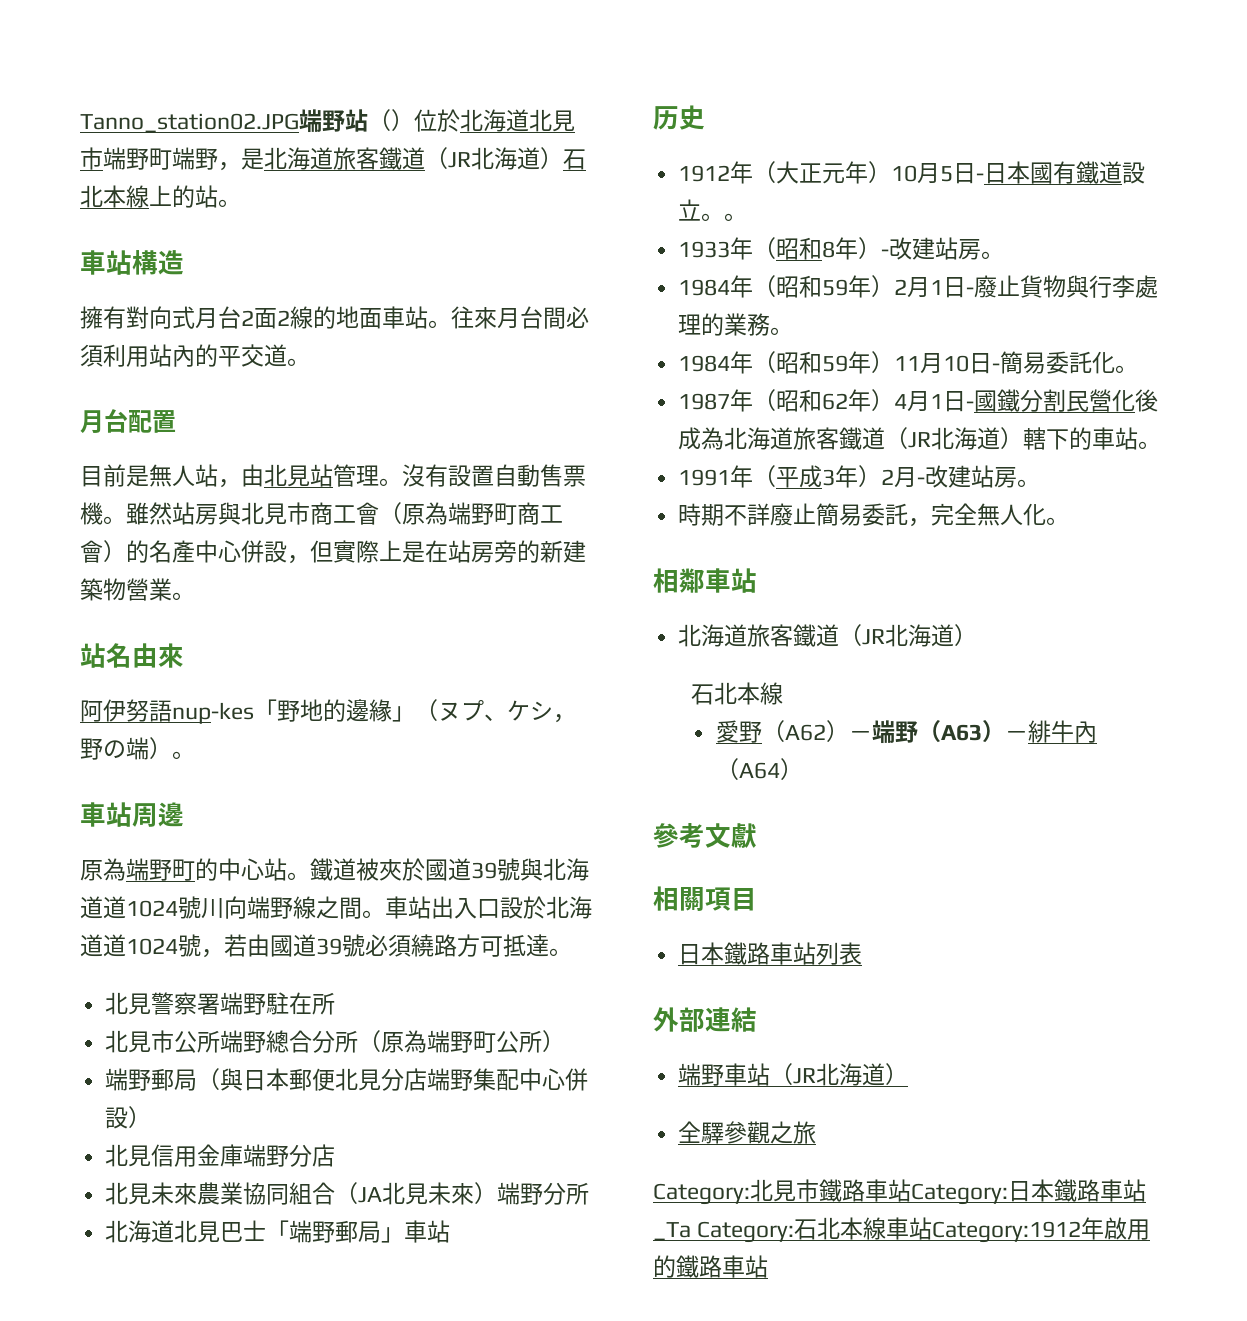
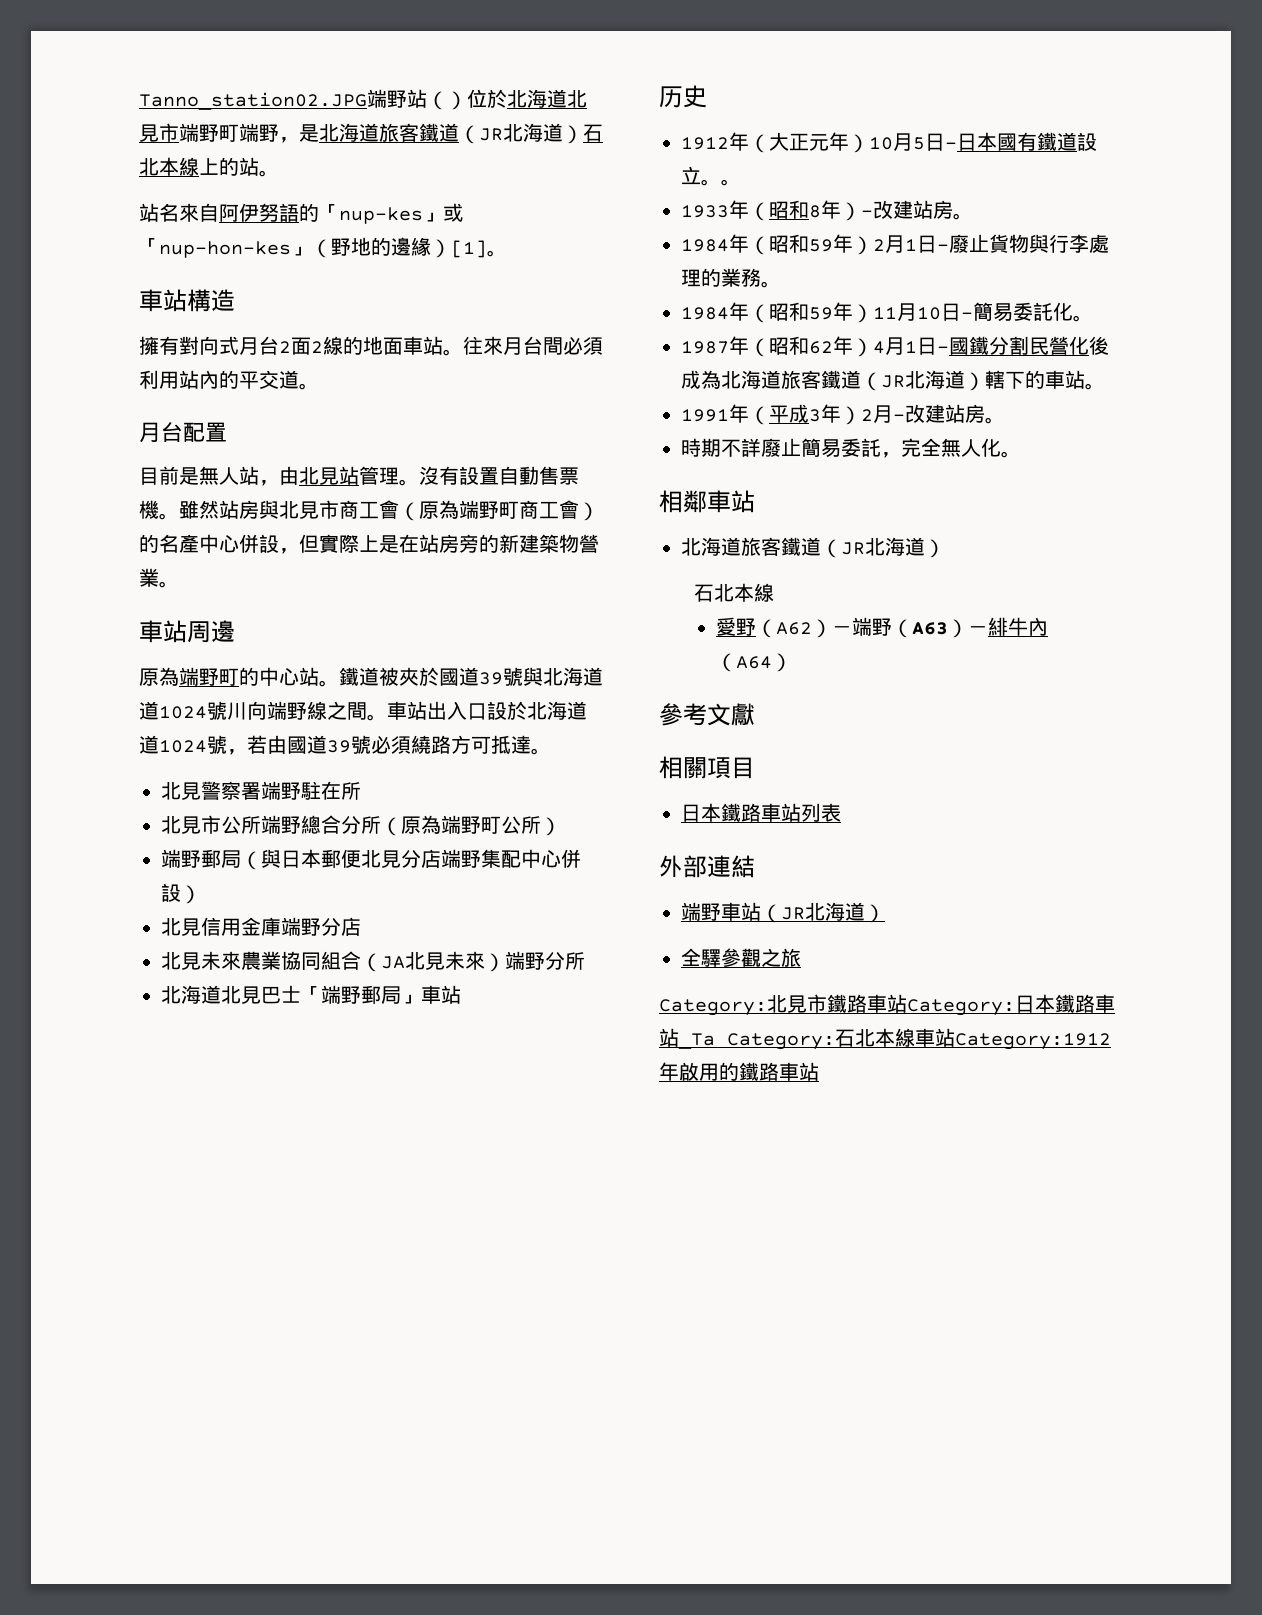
(241, 203) none -> [139,203,463,224] [139,237,507,258] // 站名來自阿伊努語的「nup-kes」或「nup-hon-kes」（野地的邊緣）[1]。
[80,643,184,668] [80,699,576,724] [80,737,195,760] // 站名由來 // 阿伊努語nup-kes「野地的邊緣」（ヌプ、ケシ，野の端）。 -> (179, 584) none

